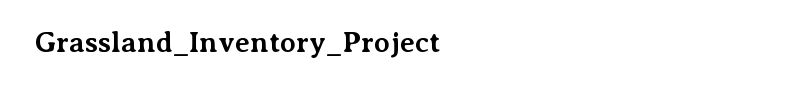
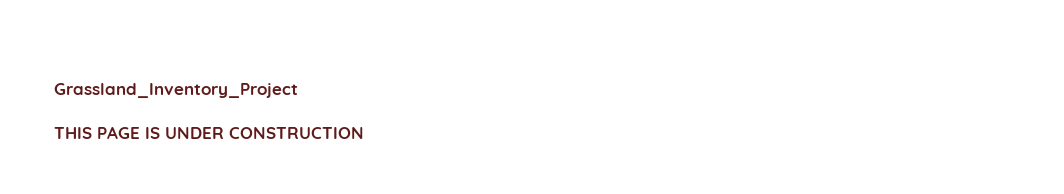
(440, 44) none -> [54,126,364,139] // THIS PAGE IS UNDER CONSTRUCTION

